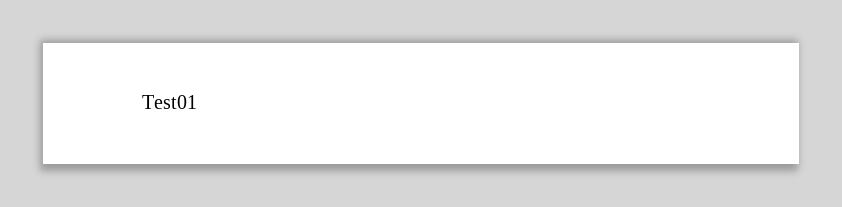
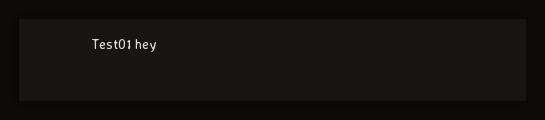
(197, 102) none -> [134,39,157,52] hey

